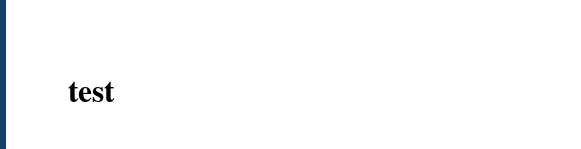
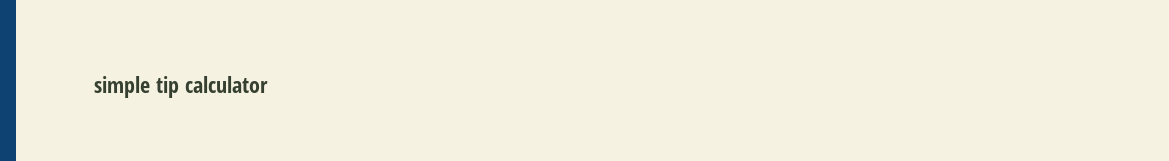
[68,81,115,102] test -> [94,76,268,98] simple tip calculator

